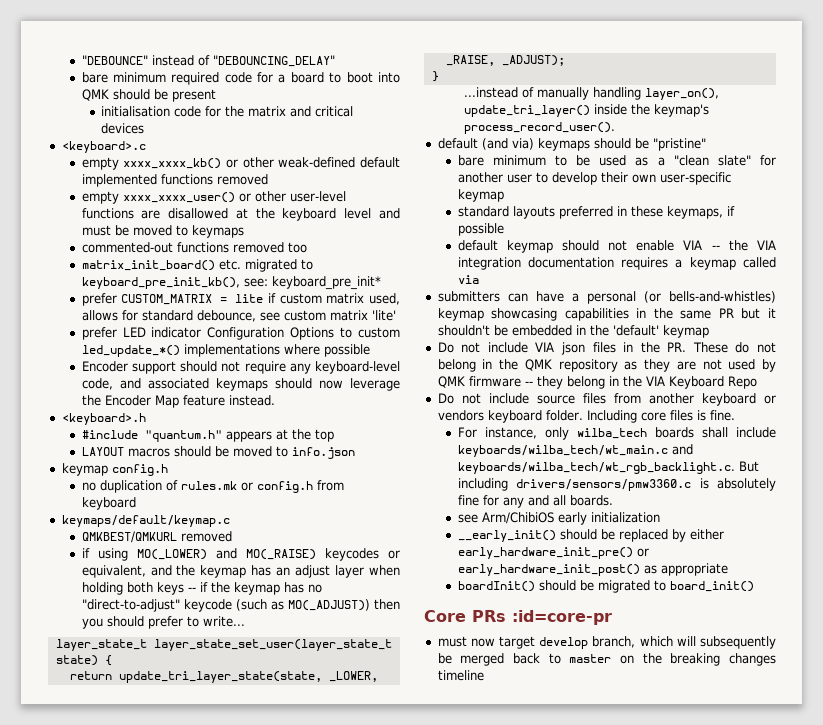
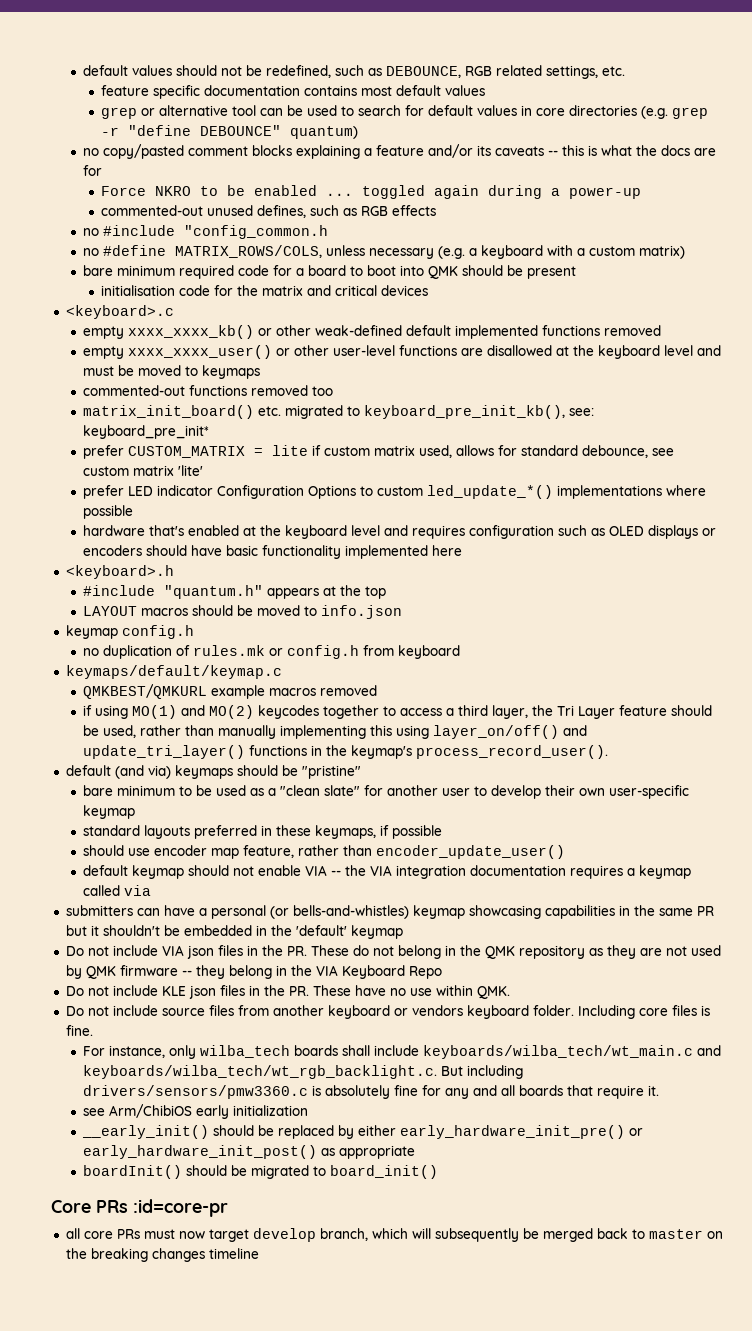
[81,55,335,67] "DEBOUNCE" instead of "DEBOUNCING_DELAY" -> [83,65,626,79] [100,85,485,99] [100,105,708,119] [100,125,358,139] [83,144,717,159] [83,165,103,176] [100,185,641,199] [100,205,436,218] [83,225,329,239] [83,245,686,259] default values should not be redefined, such as DEBOUNCE, RGB related settings, etc. // feature specific documentation contains most default values // grep or alternative tool can be used to search for default values in core directories (e.g. grep -r "define DEBOUNCE" quantum) // no copy/pasted comment blocks explaining a feature and/or its caveats -- this is what the docs are for // Force NKRO to be enabled ... toggled again during a power-up // commented-out unused defines, such as RGB effects // no #include "config_common.h // no #define MATRIX_ROWS/COLS, unless necessary (e.g. a keyboard with a custom matrix)
[81,361,400,374] [81,378,400,391] [81,395,275,408] Encoder support should not require any keyboard-level code, and associated keymaps should now leverage the Encoder Map feature instead. -> [83,525,717,539] [83,545,463,559] hardware that's enabled at the keyboard level and requires configuration such as OLED displays or encoders should have basic functionality implemented here
(177, 537) none -> [211,685,317,699] example macros
[136,548,400,561] [81,565,400,578] [81,582,322,595] [81,599,400,612] [81,616,245,629] [55,639,392,651] [55,655,112,666] [69,671,378,683] [445,55,565,66] [431,71,439,82] [463,87,719,100] [463,104,627,117] MO(_LOWER) and MO(_RAISE) keycodes or equivalent, and the keymap has an adjust layer when holding both keys -- if the keymap has no "direct-to-adjust" keycode (such as MO(_ADJUST)) then you should prefer to write... // layer_state_t layer_state_set_user(layer_state_t state) { // return update_tri_layer_state(state, _LOWER, _RAISE, _ADJUST); // } // ...instead of manually handling layer_on(), update_tri_layer() inside -> [132,705,713,719] [83,725,588,739] [83,745,323,759] MO(1) and MO(2) keycodes together to access a third layer, the Tri Layer feature should be used, rather than manually implementing this using layer_on/off() and update_tri_layer() functions in
(504, 229) none -> [83,845,566,859] // should use encoder map feature, rather than encoder_update_user()
(757, 382) none -> [65,985,510,999] // Do not include KLE json files in the PR. These have no use within QMK.
[569,495,613,506] boards. -> [519,1085,660,1099] boards that require it.
(612, 617) none -> [65,1228,140,1239] all core PRs

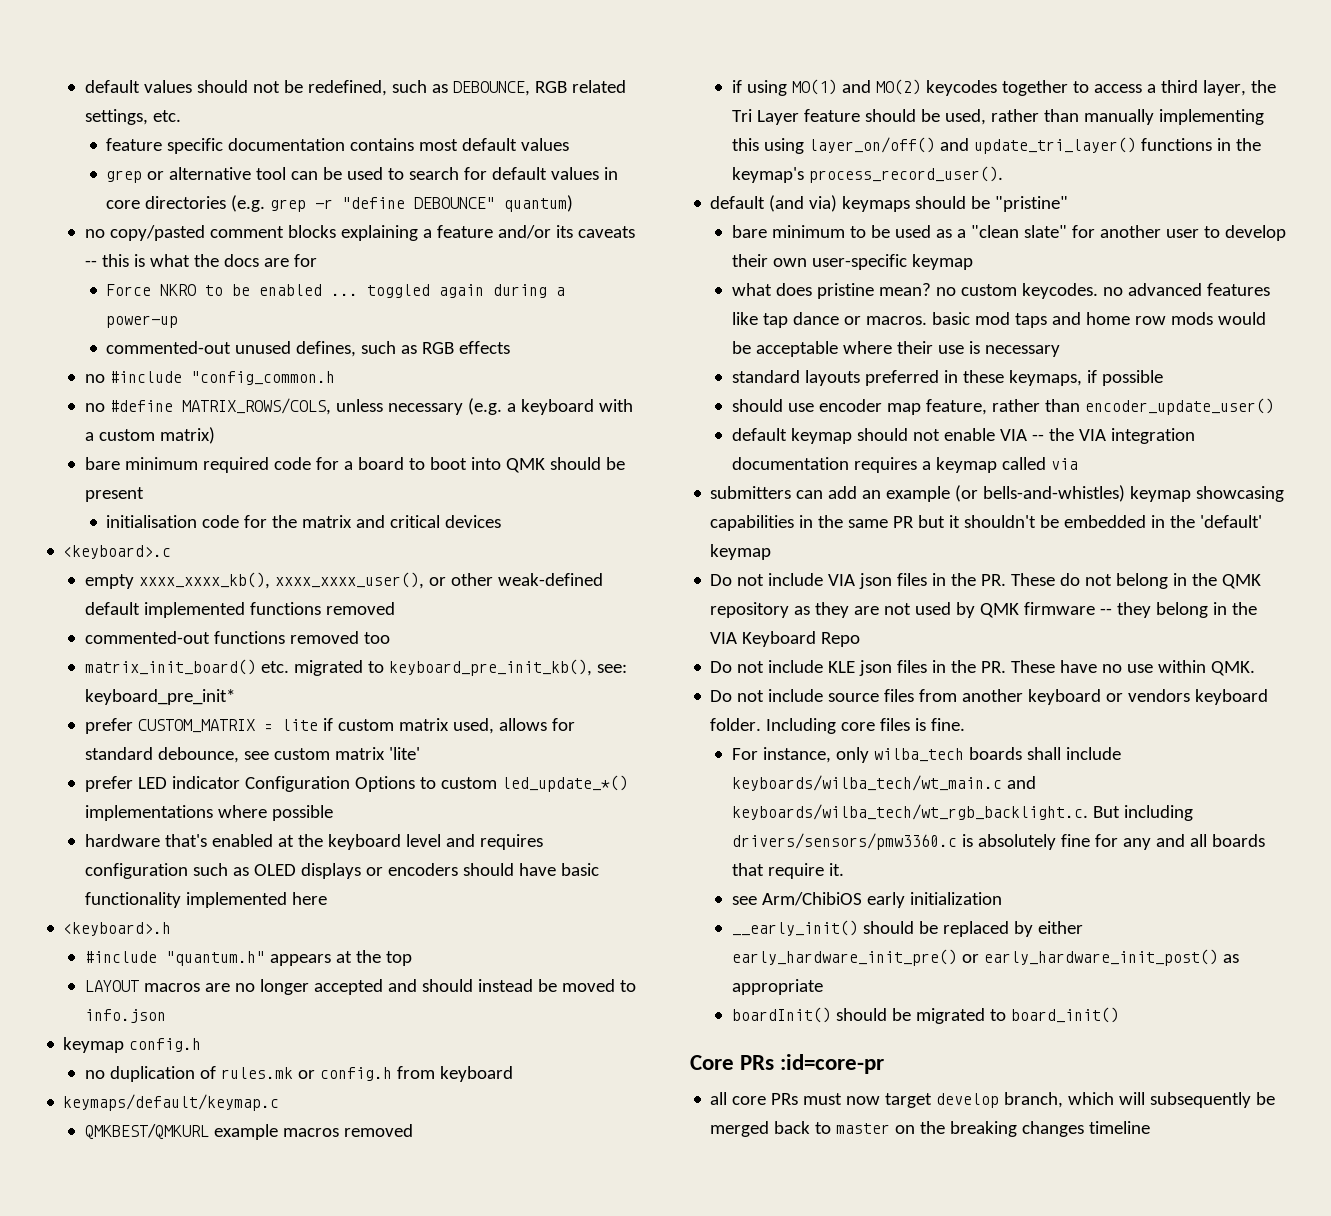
[128,325,255,339] xxxx_xxxx_kb() -> [138,572,424,589] xxxx_xxxx_kb(), xxxx_xxxx_user(),
[83,345,722,359] [83,365,261,379] // empty xxxx_xxxx_user() or other user-level functions are disallowed at the keyboard level and must be moved to keymaps -> (395, 608) none
[192,605,234,616] should -> [204,979,533,995] are no longer accepted and should instead
(136, 812) none -> [731,283,1270,299] [731,312,1266,328] [731,341,1060,357] // what does pristine mean? no custom keycodes. no advanced features like tap dance or macros. basic mod taps and home row mods would be acceptable where their use is necessary
[163,905,266,919] have a personal -> [828,486,951,502] add an example

